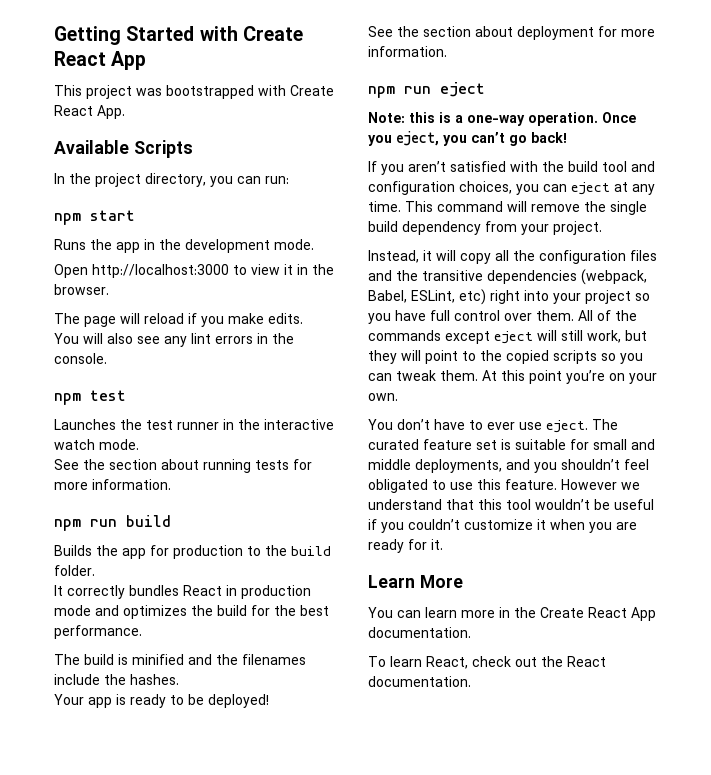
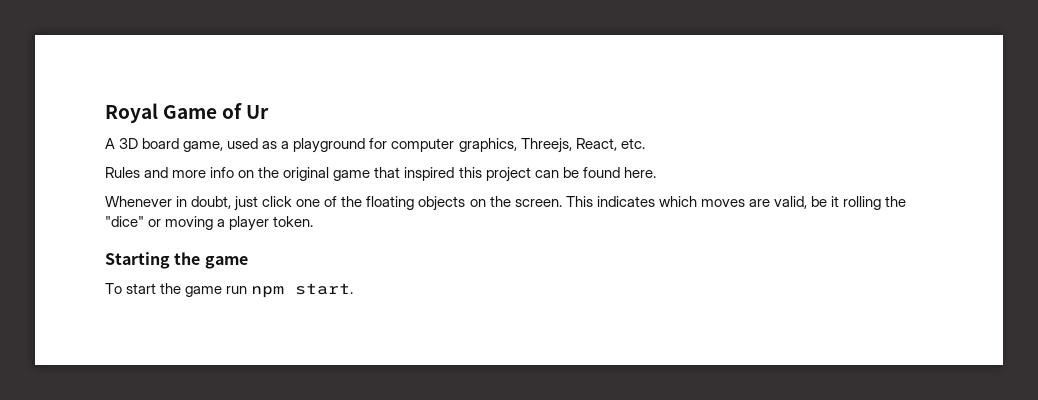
[54,26,303,45] [54,51,147,70] [54,85,334,99] [54,105,125,119] [54,140,193,158] [54,173,289,187] [54,210,135,225] [54,239,314,253] [54,264,334,278] [54,284,109,295] [54,313,303,327] [54,333,294,347] [54,353,107,364] [54,390,126,405] [54,419,334,430] [54,439,139,450] [54,459,312,473] [54,479,171,490] [54,515,171,531] [54,545,331,559] [54,565,95,576] [54,585,311,599] [54,605,329,619] [54,625,142,639] [54,654,306,665] [54,674,179,685] [54,694,269,708] [368,26,655,40] [368,46,447,57] [368,82,485,98] [368,112,636,126] [368,131,567,146] [368,161,655,175] [368,181,655,195] [368,201,647,215] [368,221,602,235] [368,250,657,264] [368,269,647,285] [368,289,650,305] [368,310,637,324] [368,330,647,344] [368,350,643,364] [368,370,657,384] [368,393,398,401] [368,419,618,433] [368,439,655,450] [368,459,649,473] [368,479,640,493] [368,499,654,510] [368,519,637,533] [368,539,443,553] [368,575,463,588] [368,607,656,621] [368,627,471,638] [368,656,606,669] [368,676,471,687] Getting Started with Create React App // This project was bootstrapped with Create React App. // Available Scripts // In the project directory, you can run: // npm start // Runs the app in the development mode. // Open http://localhost:3000 to view it in the browser. // The page will reload if you make edits. // You will also see any lint errors in the console. // npm test // Launches the test runner in the interactive watch mode. // See the section about running tests for more information. // npm run build // Builds the app for production to the build folder. // It correctly bundles React in production mode and optimizes the build for the best performance. // The build is minified and the filenames include the hashes. // Your app is ready to be deployed! // See the section about deployment for more information. // npm run eject // Note: this is a one-way operation. Once you eject, you can’t go back! // If you aren’t satisfied with the build tool and configuration choices, you can eject at any time. This command will remove the single build dependency from your project. // Instead, it will copy all the configuration files and the transitive dependencies (webpack, Babel, ESLint, etc) right into your project so you have full control over them. All of the commands except eject will still work, but they will point to the copied scripts so you can tweak them. At this point you’re on your own. // You don’t have to ever use eject. The curated feature set is suitable for small and middle deployments, and you shouldn’t feel obligated to use this feature. However we understand that this tool wouldn’t be useful if you couldn’t customize it when you are ready for it. // Learn More // You can learn more in the Create React App documentation. // To learn React, check out the React documentation. -> [105,103,270,123] [105,138,645,153] [105,167,656,182] [105,196,907,211] [105,216,314,231] [105,252,248,269] [105,283,354,298] Royal Game of Ur // A 3D board game, used as a playground for computer graphics, Threejs, React, etc. // Rules and more info on the original game that inspired this project can be found here. // Whenever in doubt, just click one of the floating objects on the screen. This indicates which moves are valid, be it rolling the "dice" or moving a player token. // Starting the game // To start the game run npm start.

